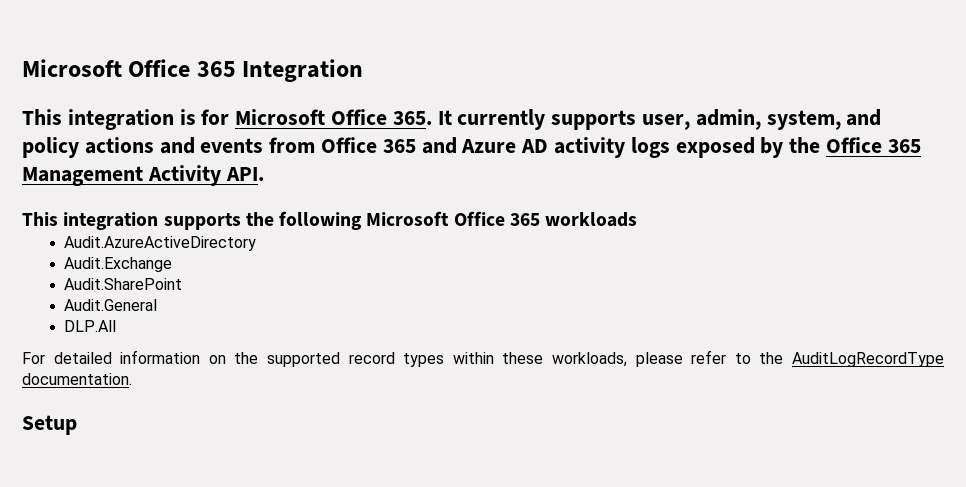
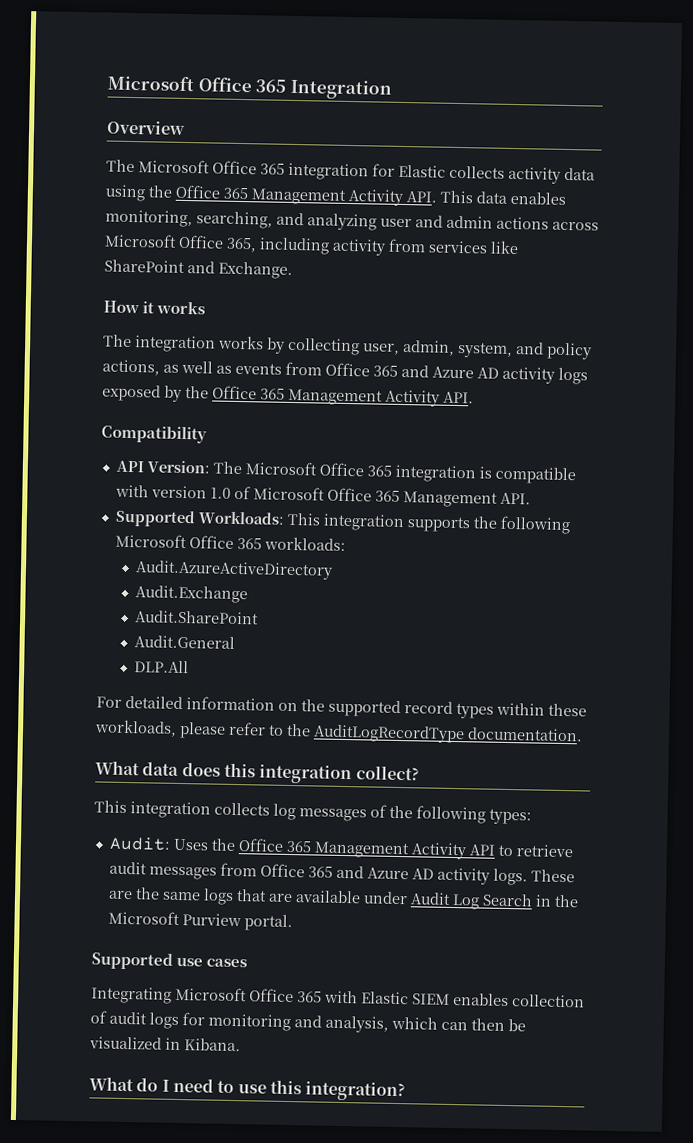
[22,109,637,130] This integration is for Microsoft Office 365. It currently supports -> [106,120,185,135] [106,159,595,184] [105,184,566,206] [105,209,599,231] [104,233,519,256] [104,259,293,279] [103,300,206,315] [103,334,360,356] Overview // The Microsoft Office 365 integration for Elastic collects activity data using the Office 365 Management Activity API. This data enables monitoring, searching, and analyzing user and admin actions across Microsoft Office 365, including activity from services like SharePoint and Exchange. // How it works // The integration works by collecting
[84,137,195,154] actions and -> [102,359,232,376] actions, as well as
(264, 174) none -> [101,424,207,444] [115,460,576,485] [114,484,531,508] [114,509,285,528] Compatibility // API Version: The Microsoft Office 365 integration is compatible with version 1.0 of Microsoft Office 365 Management API. // Supported Workloads:
[545,212,638,227] workloads -> [263,536,346,551] workloads:
[22,415,77,435] Setup -> [95,760,420,785] [94,800,532,825] [108,836,574,860] [108,861,575,886] [107,887,579,910] [107,910,293,932] [91,952,248,970] [91,986,585,1008] [90,1010,526,1033] [89,1036,241,1052] [89,1076,407,1102] What data does this integration collect? // This integration collects log messages of the following types: // Audit: Uses the Office 365 Management Activity API to retrieve audit messages from Office 365 and Azure AD activity logs. These are the same logs that are available under Audit Log Search in the Microsoft Purview portal. // Supported use cases // Integrating Microsoft Office 365 with Elastic SIEM enables collection of audit logs for monitoring and analysis, which can then be visualized in Kibana. // What do I need to use this integration?

